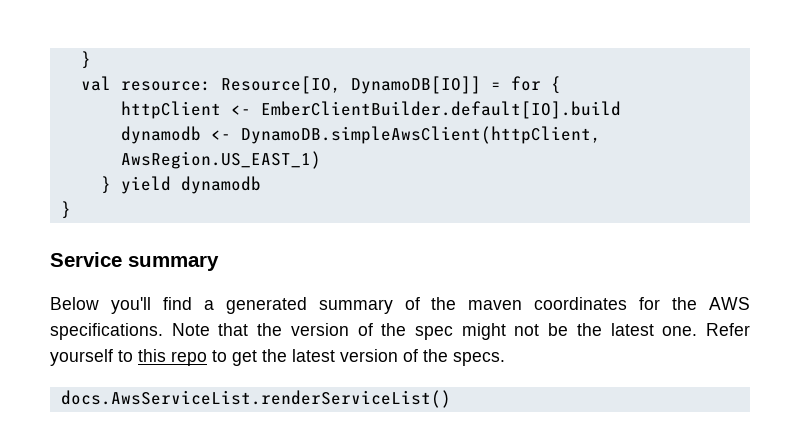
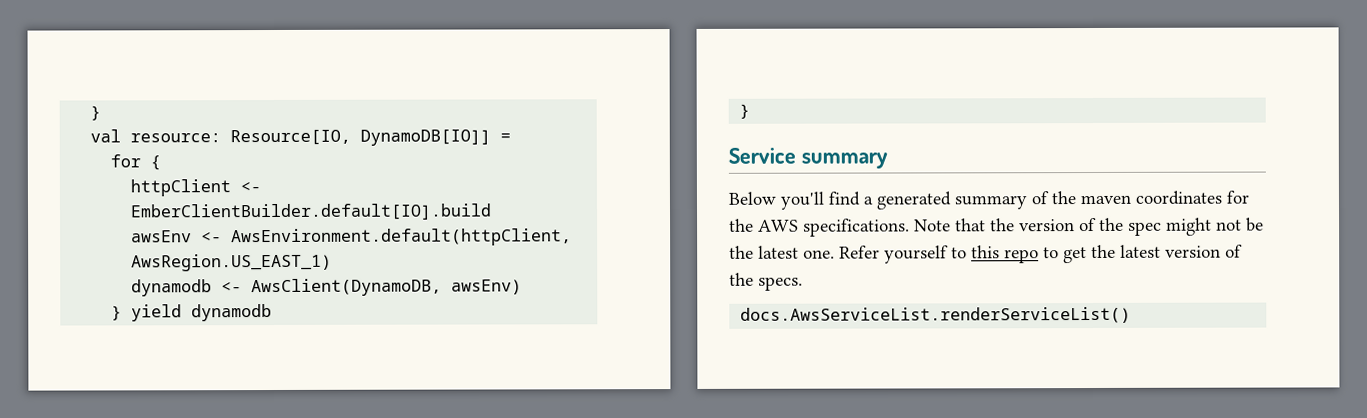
(501, 86) none -> (512, 137) //
(621, 110) none -> [131,228,573,247] [131,253,333,272] // awsEnv <- AwsEnvironment.default(httpClient, AwsRegion.US_EAST_1)
[240,126,601,144] [120,151,321,169] DynamoDB.simpleAwsClient(httpClient, AwsRegion.US_EAST_1) -> [251,278,523,297] AwsClient(DynamoDB, awsEnv)

